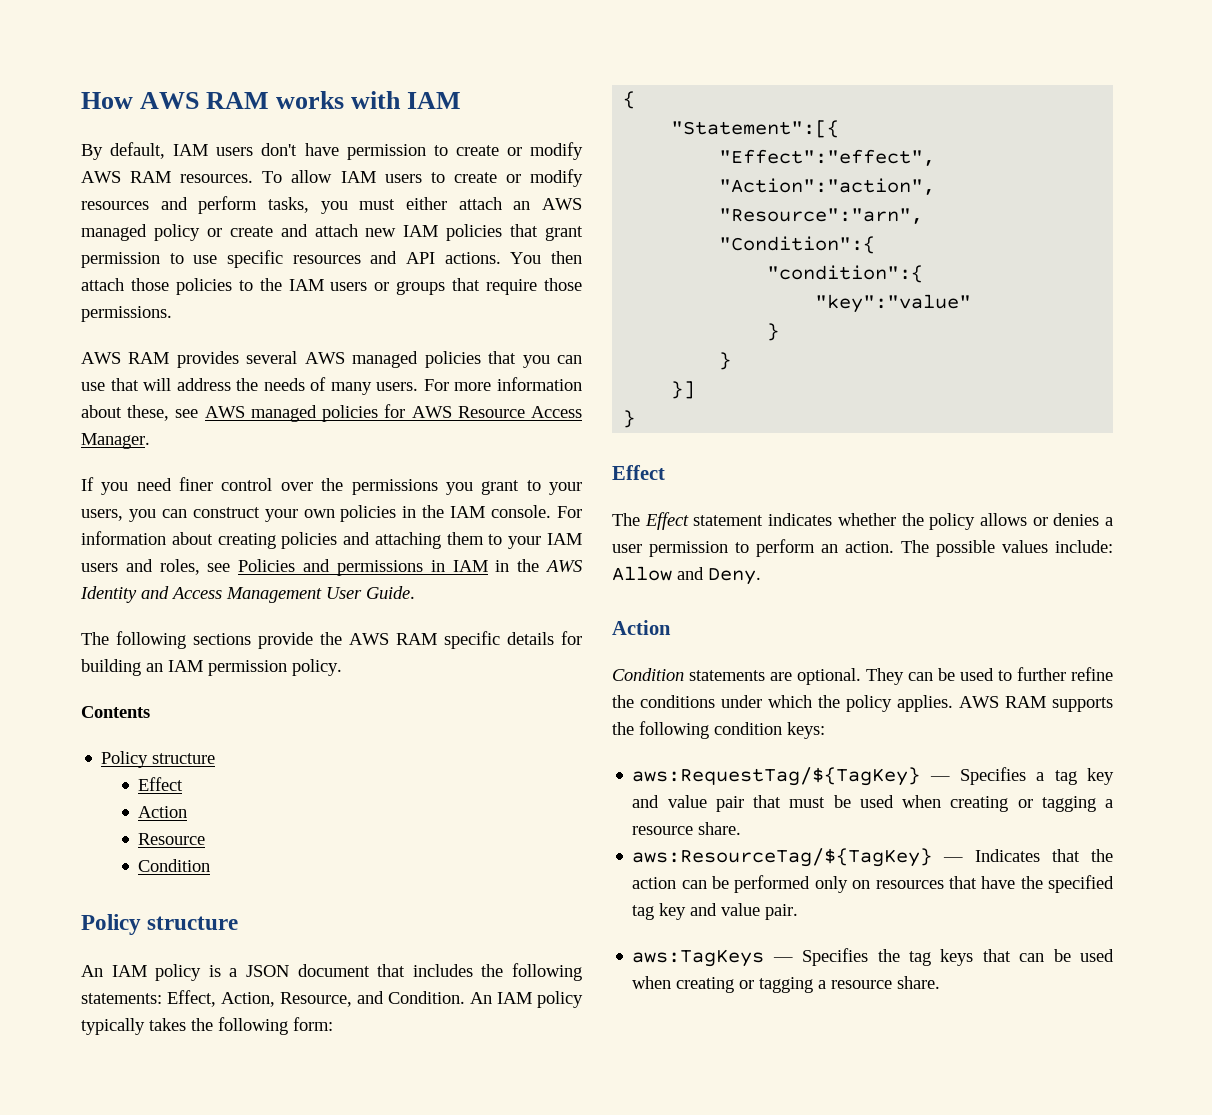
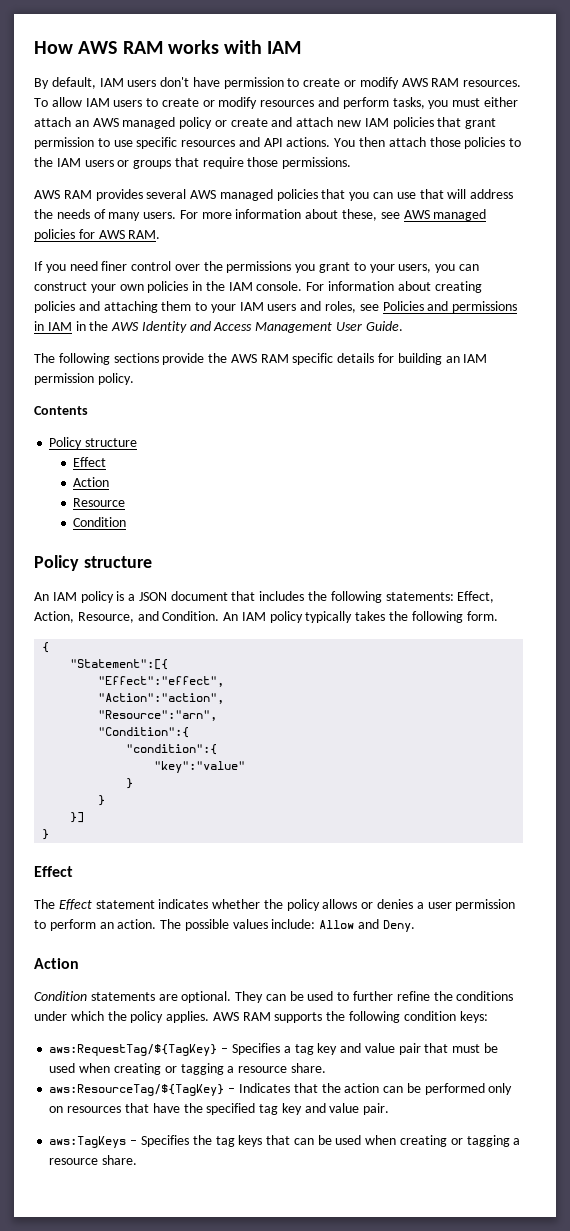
[457,406,582,418] [81,433,150,449] Resource Access Manager. -> [128,230,161,239] RAM.
[293,1017,333,1031] form: -> [466,611,498,621] form.
[929,776,950,781] — -> [221,1048,229,1053] –
[943,857,964,862] — -> [228,1088,236,1093] –
[772,957,793,962] — -> [130,1140,138,1145] –

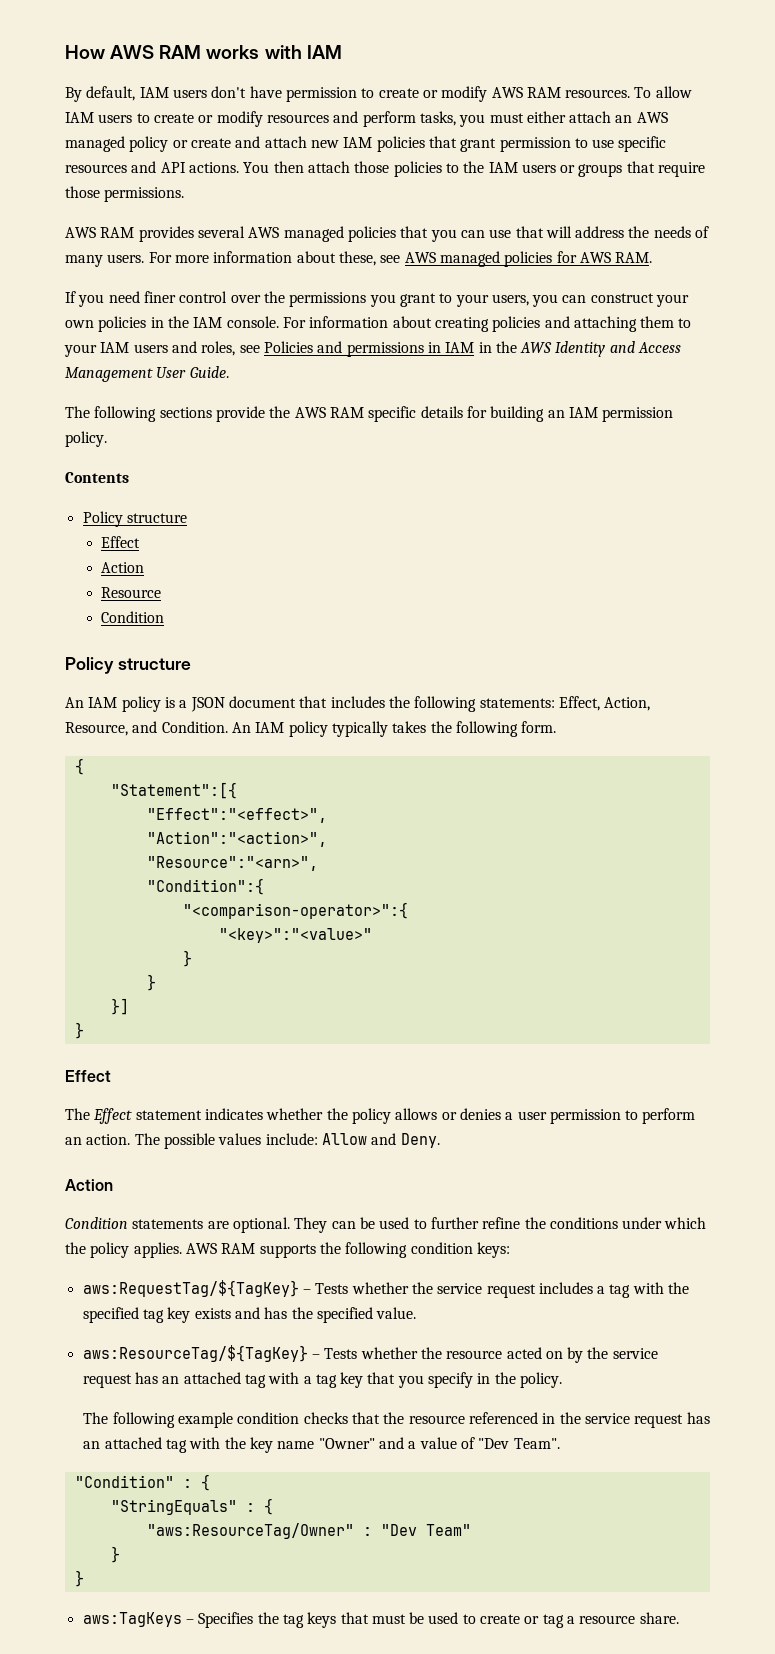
[98,676,225,687] [98,693,225,704] [98,710,218,721] "Effect":"effect", // "Action":"action", // "Resource":"arn", -> [146,808,327,823] [146,831,327,847] [146,856,318,871] "Effect":"<effect>", // "Action":"<action>", // "Resource":"<arn>",
[126,744,218,755] [154,761,246,773] "condition":{ // "key":"value" -> [182,902,408,919] [218,928,372,943] "<comparison-operator>":{ // "<key>":"<value>"
[231,1043,498,1055] [49,1063,326,1075] [49,1083,513,1096] [49,1103,390,1115] Specifies a tag key and value pair that must be used when creating or tagging a resource share. // aws:ResourceTag/${TagKey} – Indicates that the action can be performed only on resources that have the specified tag key and value pair. -> [315,1282,690,1298] [82,1307,417,1323] [82,1345,658,1363] [82,1372,563,1388] [83,1412,710,1428] [83,1437,560,1453] [74,1474,210,1491] [110,1498,273,1515] [146,1523,471,1539] [110,1546,120,1563] [74,1570,84,1587] Tests whether the service request includes a tag with the specified tag key exists and has the specified value. // aws:ResourceTag/${TagKey} – Tests whether the resource acted on by the service request has an attached tag with a tag key that you specify in the policy. // The following example condition checks that the resource referenced in the service request has an attached tag with the key name "Owner" and a value of "Dev Team". // "Condition" : { // "StringEquals" : { // "aws:ResourceTag/Owner" : "Dev Team" // } // }
[293,1135,510,1147] can be used when creating or tagging -> [371,1612,564,1628] must be used to create or tag

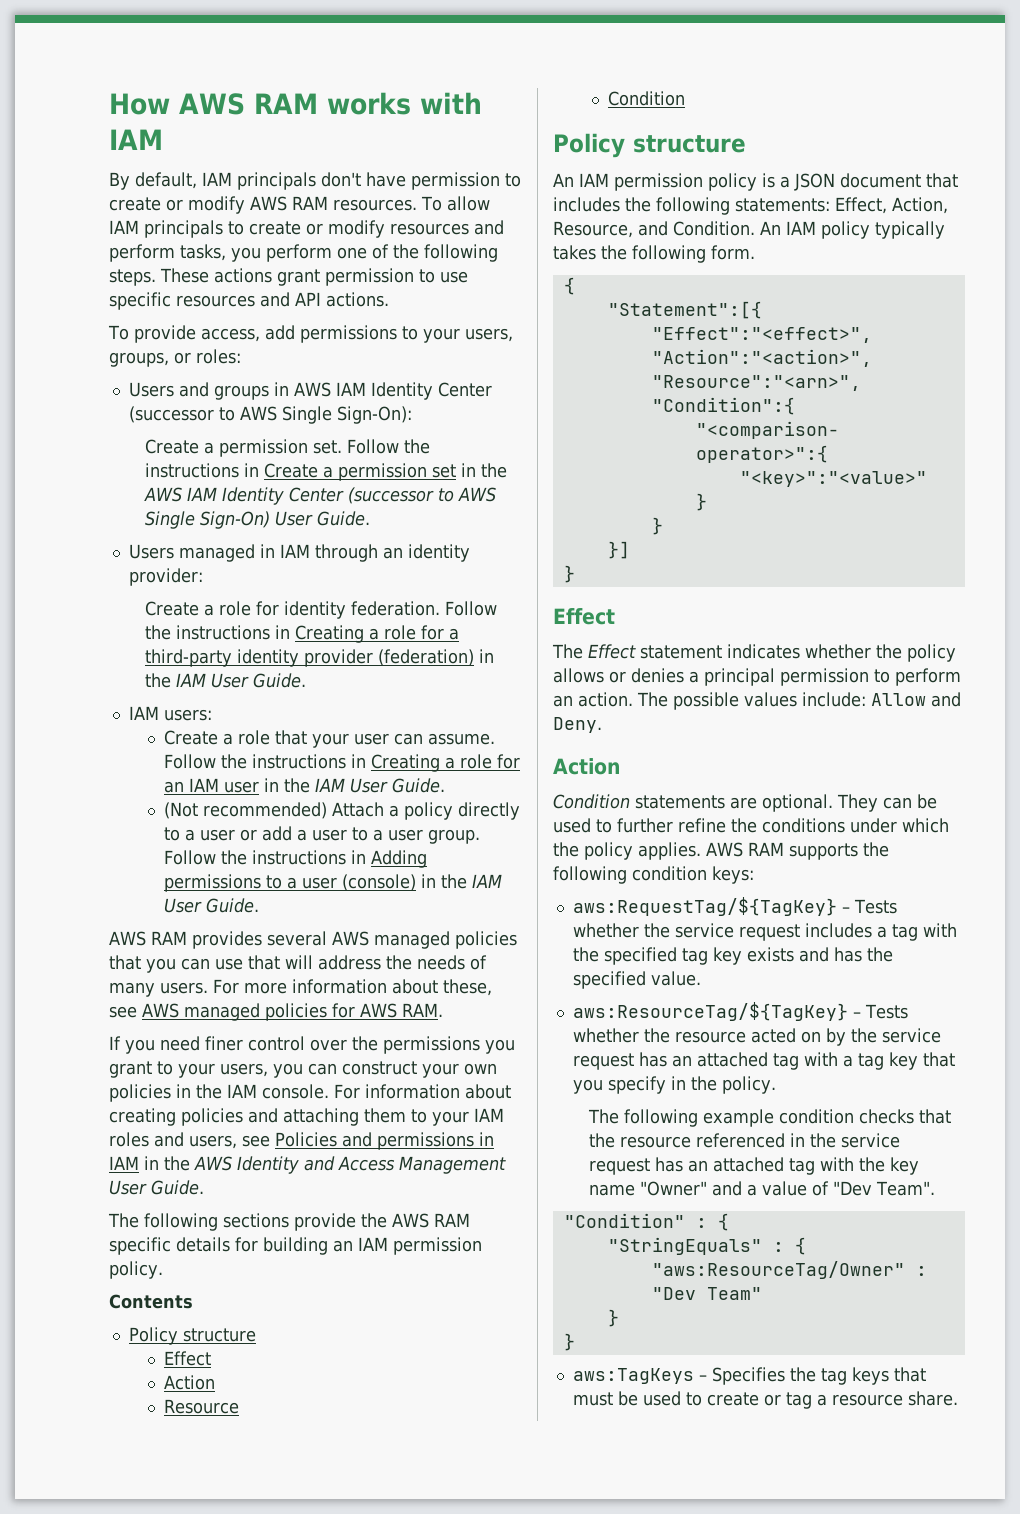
[172,89,207,98] users -> [237,172,316,190] principals
[98,114,133,123] users -> [144,220,223,238] principals
[489,111,668,123] [65,136,457,152] must either attach an AWS managed policy or create and attach new IAM policies that -> [266,244,498,262] [109,268,272,286] perform one of the following steps. These actions
[243,161,706,177] [65,186,185,202] You then attach those policies to the IAM users or groups that require those permissions. -> [108,325,513,343] [109,349,241,367] [128,382,492,400] [128,406,412,424] [144,439,430,457] [144,463,507,481] [143,487,496,505] [144,511,370,529] [128,544,470,562] [128,568,203,586] [144,601,497,619] [144,625,459,643] [144,649,494,667] [144,673,306,688] [128,706,212,721] [164,730,496,748] [164,754,521,772] [164,778,446,793] [164,802,521,820] [164,826,481,844] [164,850,428,868] [164,874,503,892] [164,898,260,913] // To provide access, add permissions to your users, groups, or roles: // Users and groups in AWS IAM Identity Center (successor to AWS Single Sign-On): // Create a permission set. Follow the instructions in Create a permission set in the AWS IAM Identity Center (successor to AWS Single Sign-On) User Guide. // Users managed in IAM through an identity provider: // Create a role for identity federation. Follow the instructions in Creating a role for a third-party identity provider (federation) in the IAM User Guide. // IAM users: // Create a role that your user can assume. Follow the instructions in Creating a role for an IAM user in the IAM User Guide. // (Not recommended) Attach a policy directly to a user or add a user to a user group. Follow the instructions in Adding permissions to a user (console) in the IAM User Guide.
[133,341,236,356] users and roles, -> [109,1132,237,1149] roles and users,
(118, 702) none -> [614,173,703,191] permission
[517,1111,547,1120] user -> [704,668,775,686] principal

